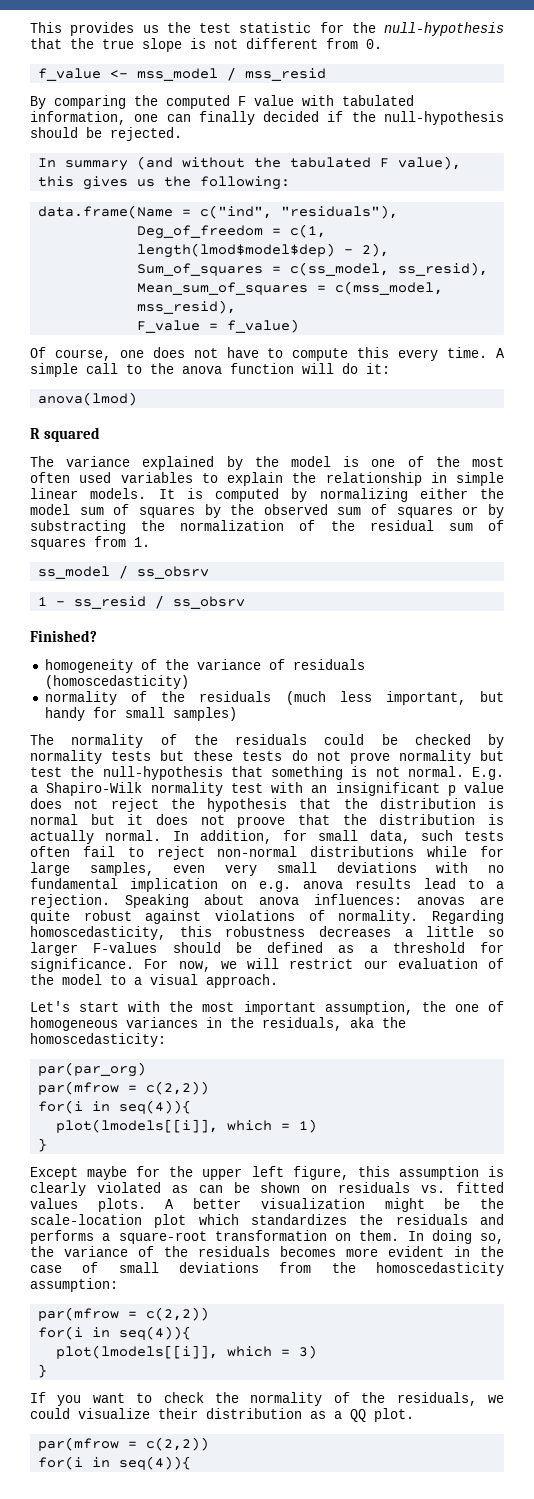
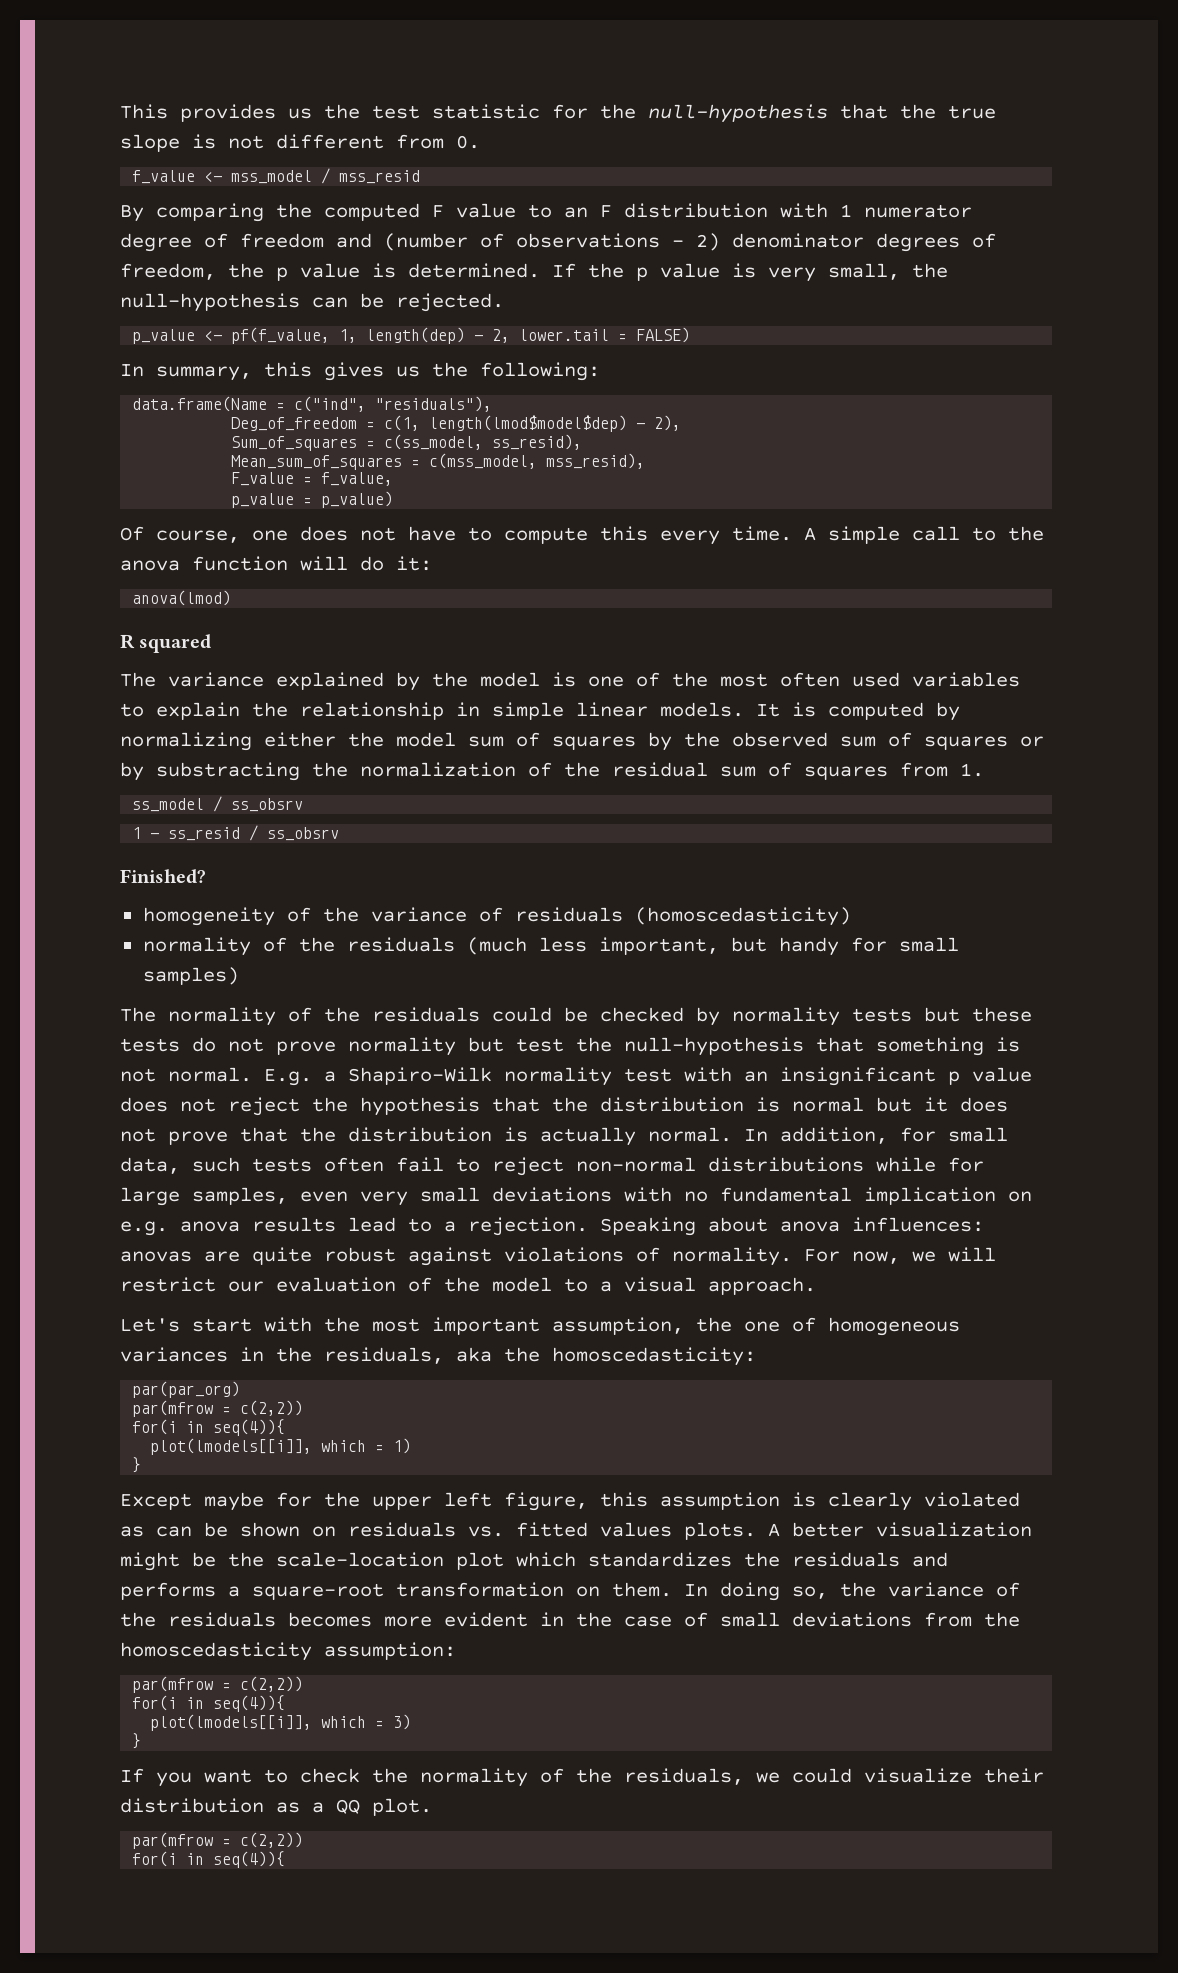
[302,95,414,106] [30,111,504,125] [30,127,78,138] with tabulated information, one can finally decided if the null-hypothesis should -> [528,203,972,218] [120,233,996,252] [120,263,948,282] [120,293,348,312] to an F distribution with 1 numerator degree of freedom and (number of observations - 2) denominator degrees of freedom, the p value is determined. If the p value is very small, the null-hypothesis can
[38,156,462,171] In summary (and without the tabulated F value), -> [132,327,691,344] [120,364,252,381] p_value <- pf(f_value, 1, length(dep) - 2, lower.tail = FALSE) // In summary,
[227,319,300,333] f_value) -> [321,472,394,486] [231,491,394,508] f_value, // p_value = p_value)
[237,816,286,828] proove -> [168,1131,228,1145] prove
[432,910,505,924] [30,926,505,940] [30,942,504,956] [30,958,134,972] Regarding homoscedasticity, this robustness decreases a little so larger F-values should be defined as a threshold for significance. -> (792, 1256) none

